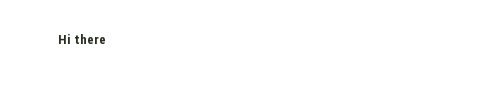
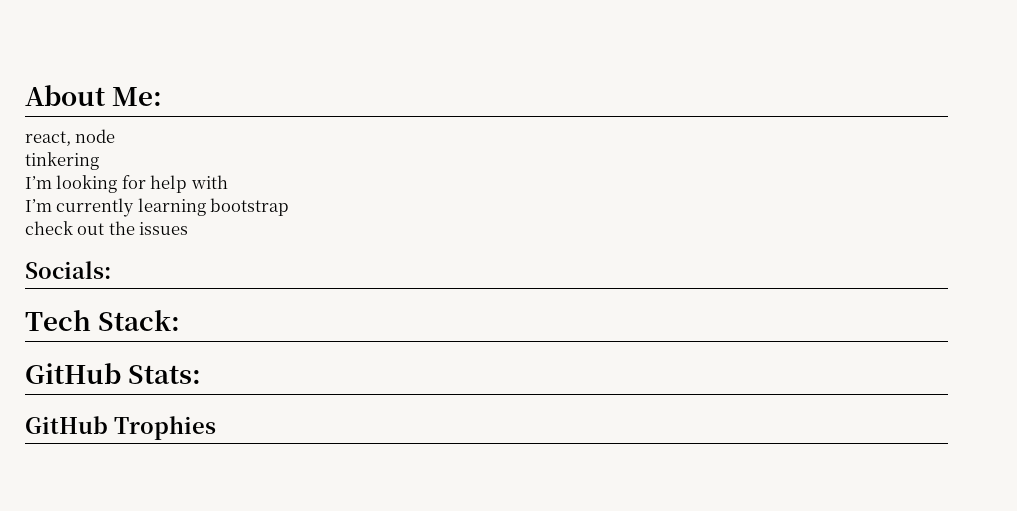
[58,34,106,44] Hi there -> [25,85,163,106] [25,129,116,146] [25,152,99,170] [25,175,228,193] [25,198,290,217] [25,221,189,235] [25,261,111,279] [25,310,181,331] [25,363,202,384] [25,416,216,440] About Me: // react, node // tinkering // I’m looking for help with // I’m currently learning bootstrap // check out the issues // Socials: // Tech Stack: // GitHub Stats: // GitHub Trophies

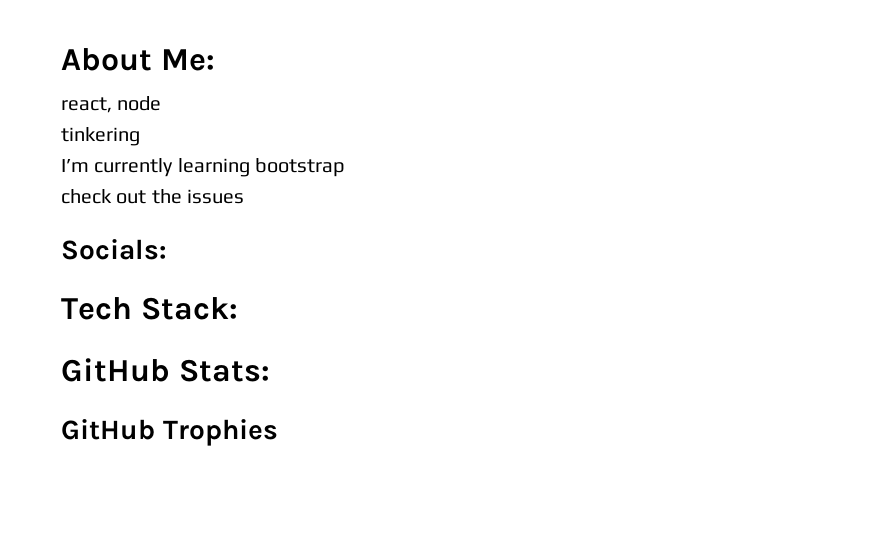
[25,175,228,193] // I’m looking for help with -> (140, 136) none

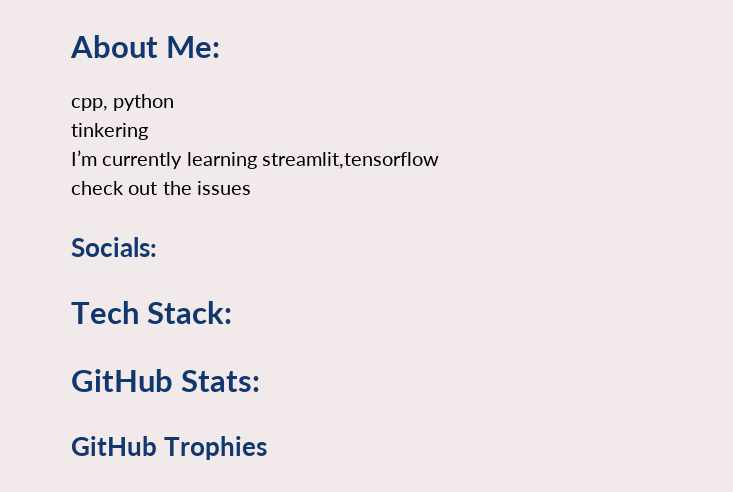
[61,96,162,113] react, node -> [71,94,175,111] cpp, python
[255,158,346,177] bootstrap -> [261,152,439,169] streamlit,tensorflow

